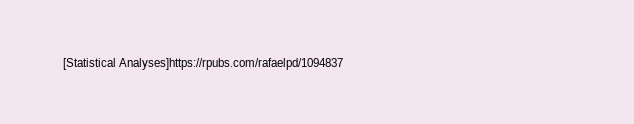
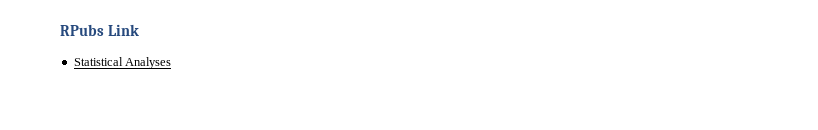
[63,58,344,70] [Statistical Analyses]https://rpubs.com/rafaelpd/1094837 -> [60,24,140,36] [73,57,172,69] RPubs Link // Statistical Analyses

